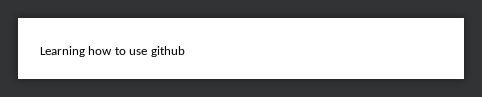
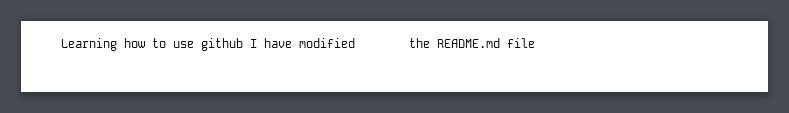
(185, 51) none -> [250,38,535,48] I have modified the README.md file

